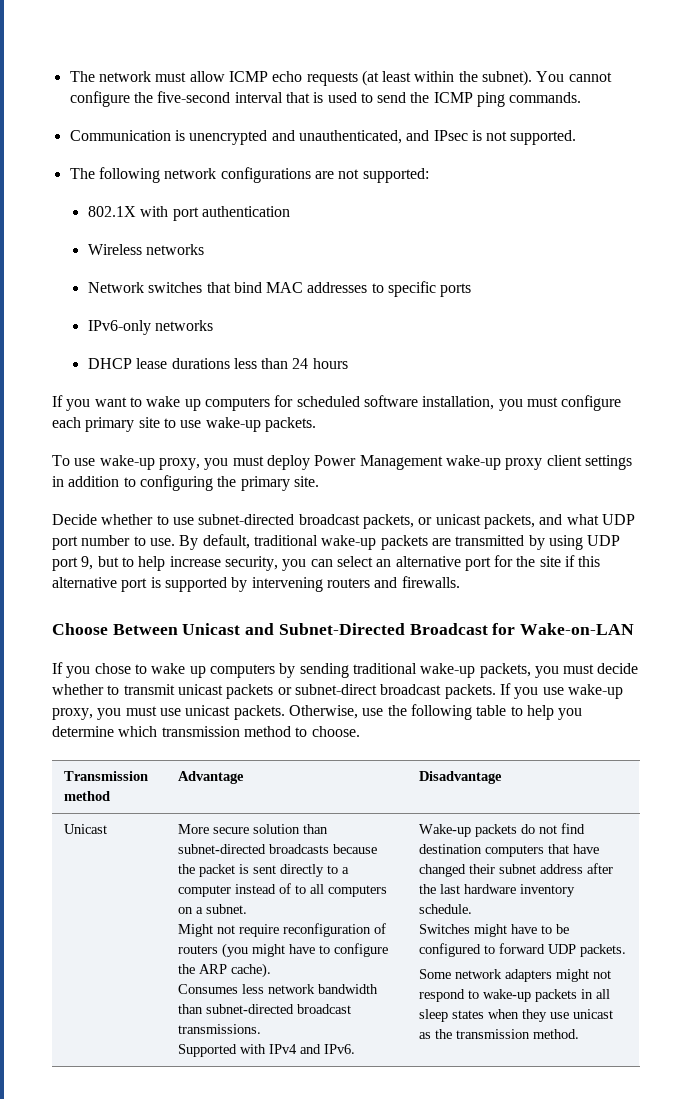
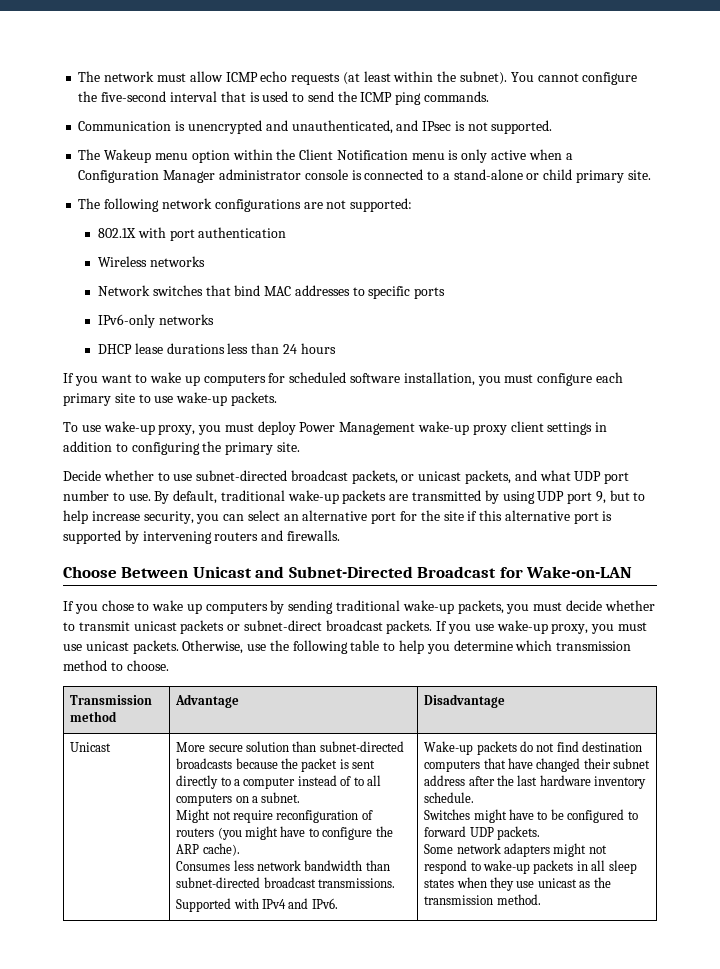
(577, 137) none -> [78,149,573,163] [78,169,651,183] // The Wakeup menu option within the Client Notification menu is only active when a Configuration Manager administrator console is connected to a stand-alone or child primary site.

